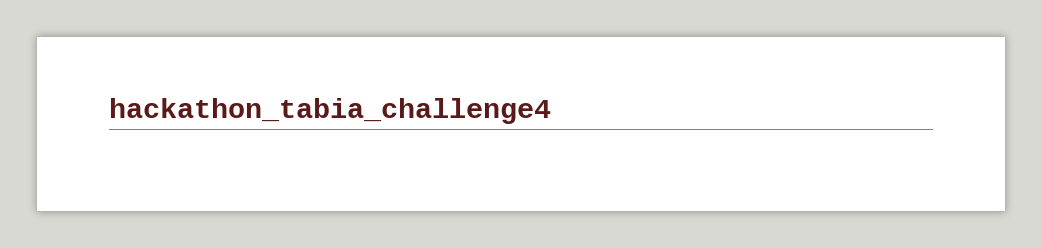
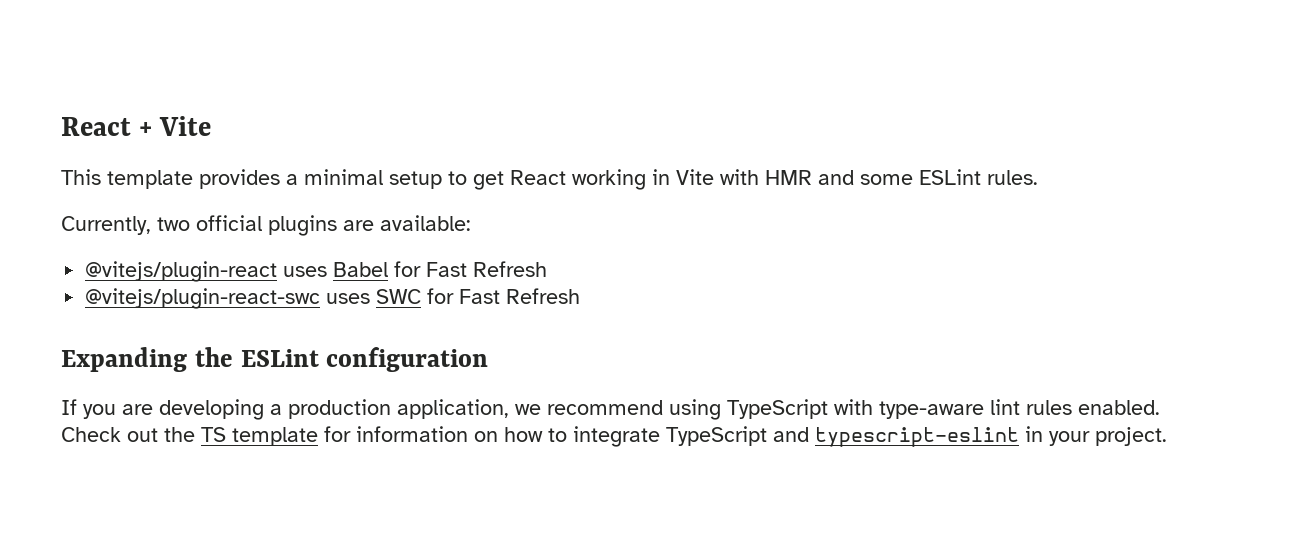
[109,98,551,124] hackathon_tabia_challenge4 -> [61,116,212,136] [61,169,1038,190] [61,215,471,236] [85,261,548,282] [85,288,581,309] [61,347,489,372] [61,399,1160,420] [61,426,1167,447] React + Vite // This template provides a minimal setup to get React working in Vite with HMR and some ESLint rules. // Currently, two official plugins are available: // @vitejs/plugin-react uses Babel for Fast Refresh // @vitejs/plugin-react-swc uses SWC for Fast Refresh // Expanding the ESLint configuration // If you are developing a production application, we recommend using TypeScript with type-aware lint rules enabled. Check out the TS template for information on how to integrate TypeScript and typescript-eslint in your project.

